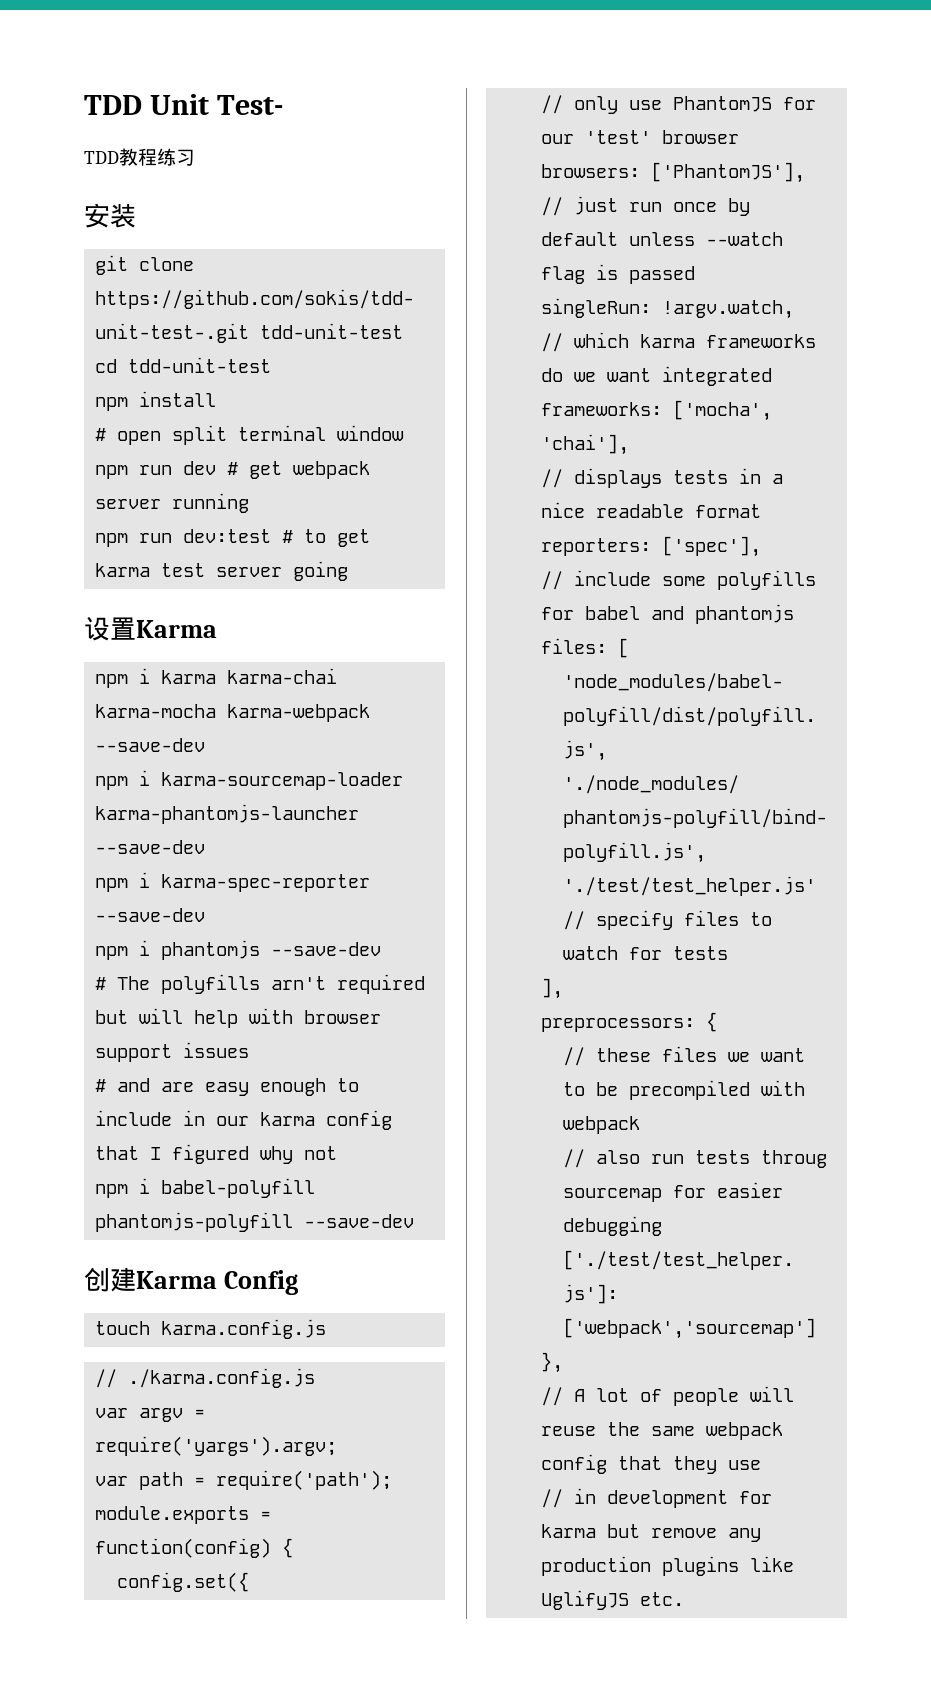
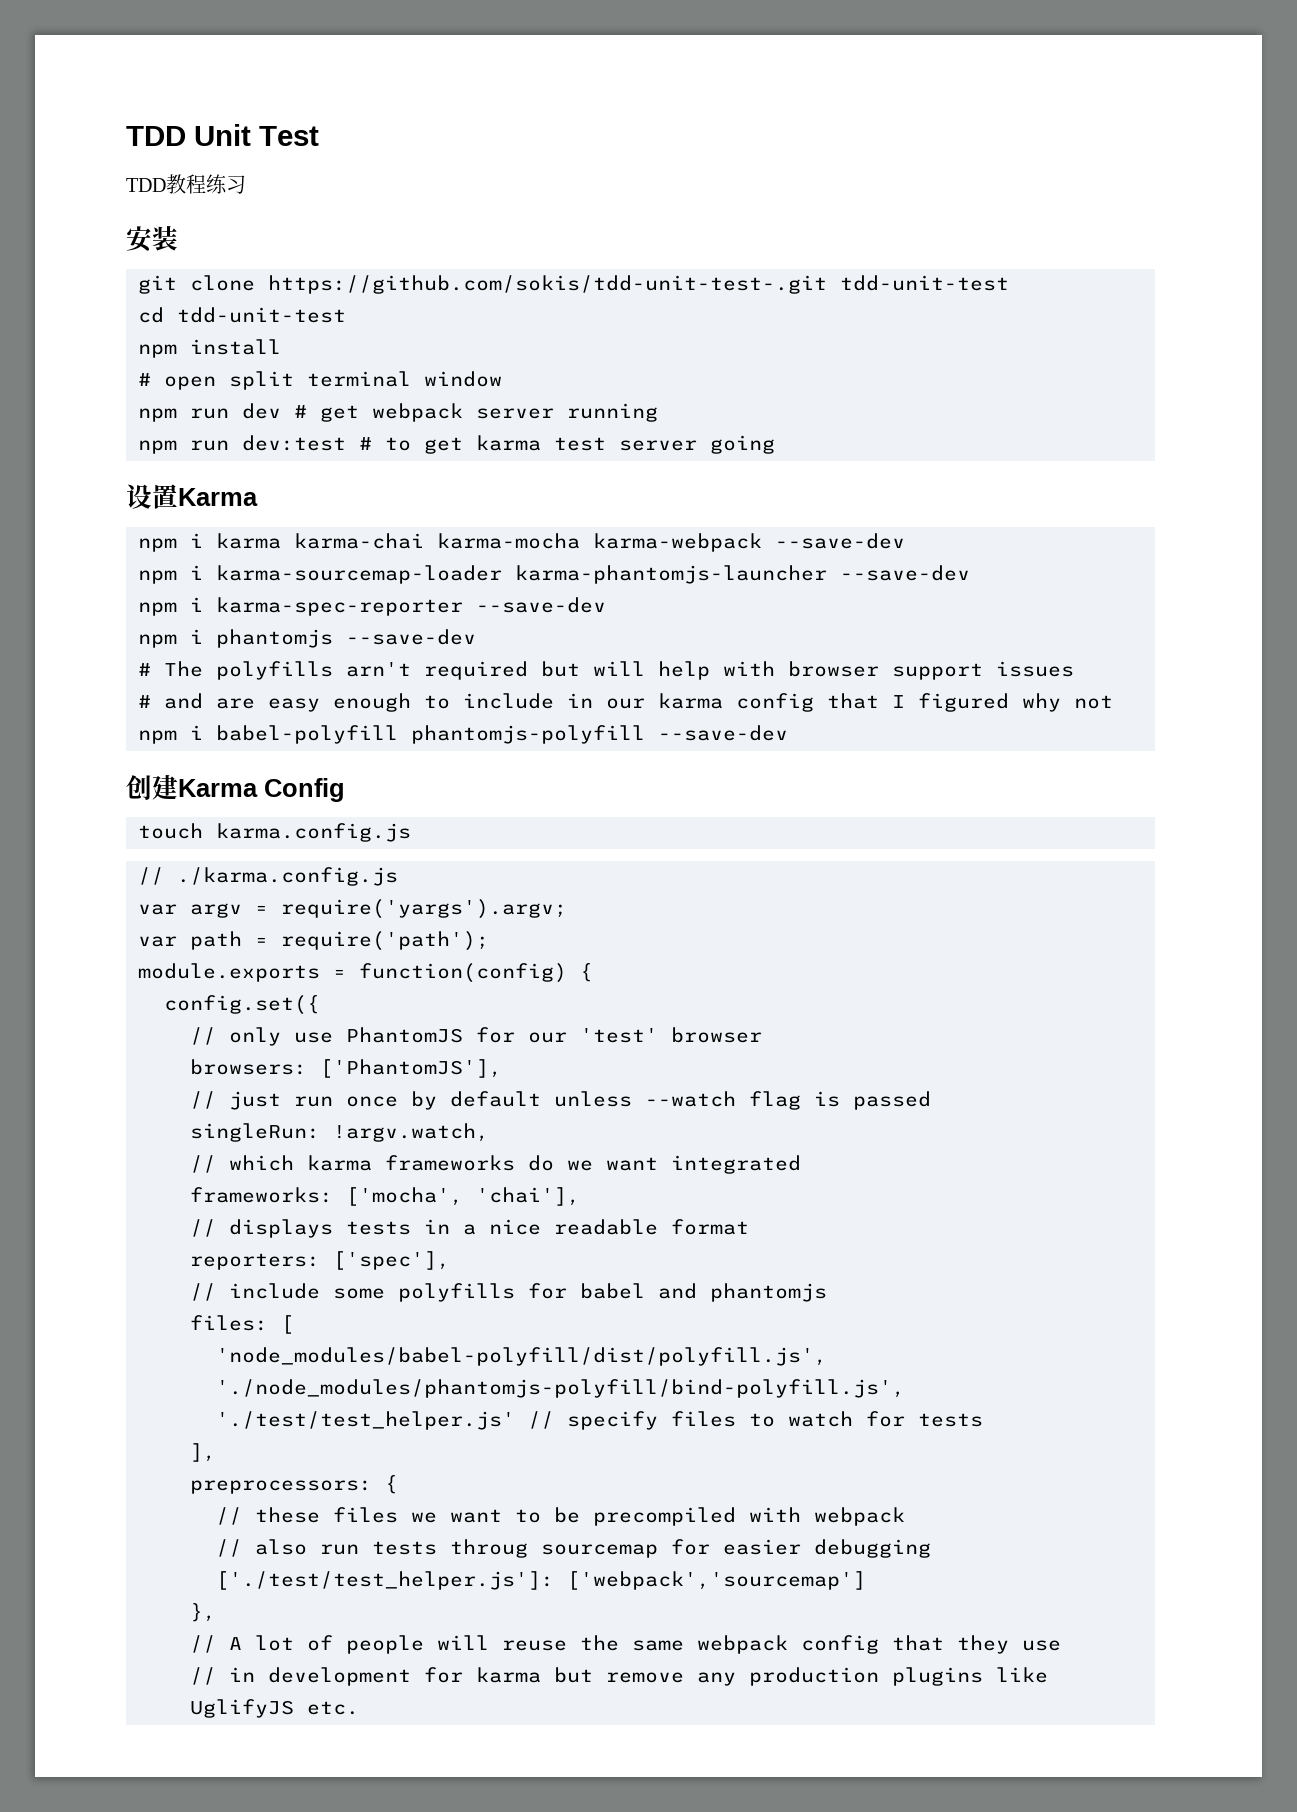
[216,95,283,115] Test- -> [259,126,319,146] Test

